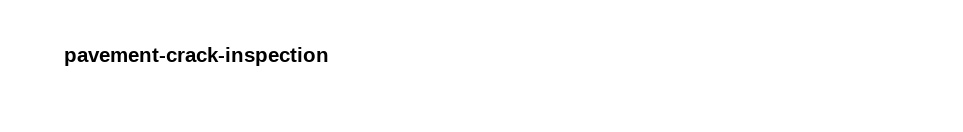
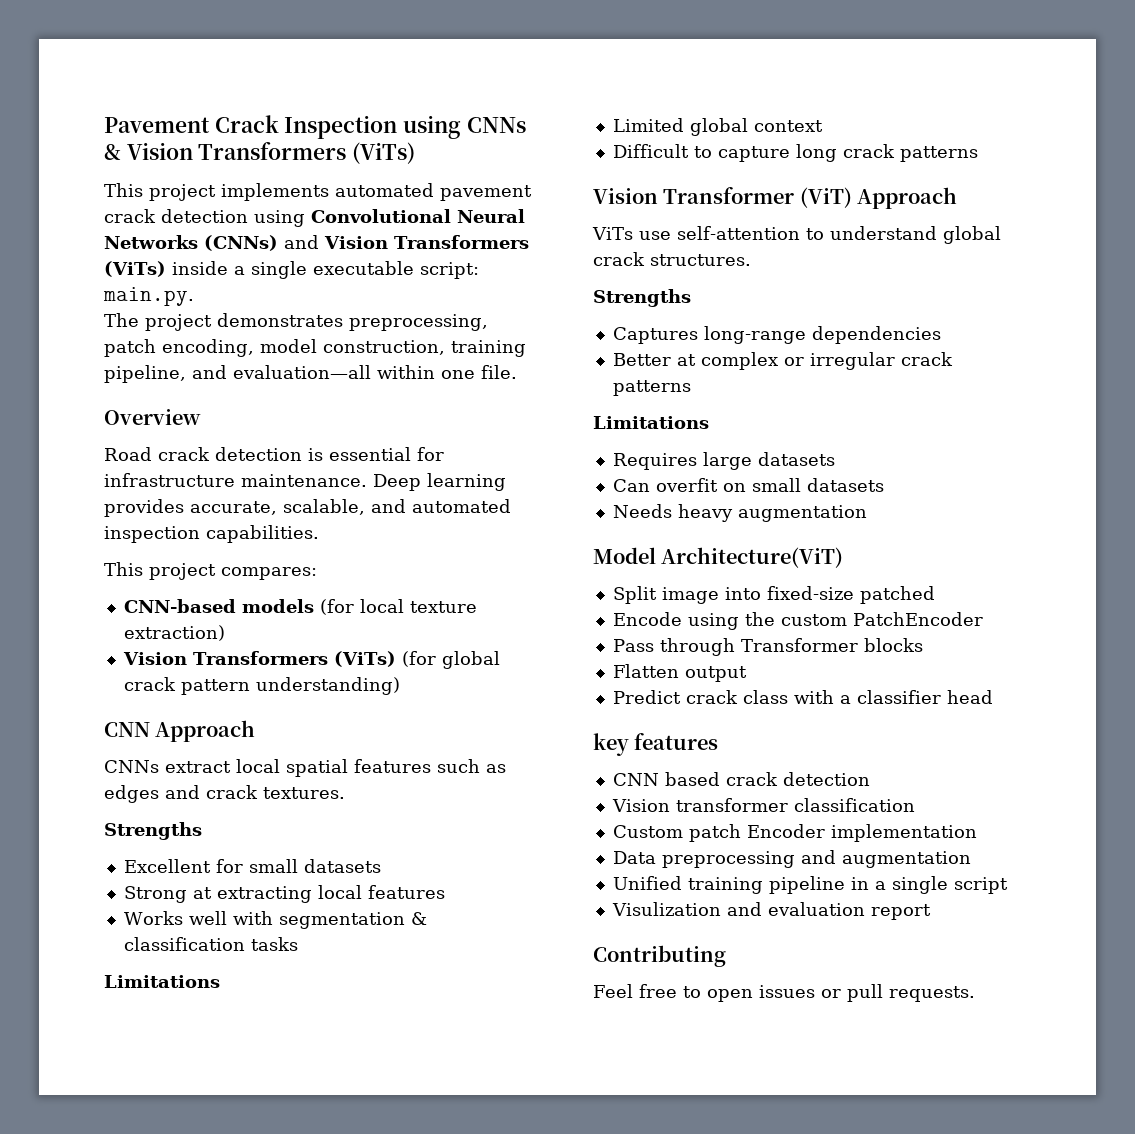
[64,47,329,66] pavement-crack-inspection -> [104,115,526,139] [104,142,416,164] [104,183,532,201] [104,209,525,227] [104,235,529,251] [104,261,479,279] [103,287,194,306] [104,313,488,331] [104,339,526,357] [104,365,517,383] [104,409,201,425] [104,447,444,461] [104,473,506,491] [104,499,511,517] [104,525,319,543] [104,562,317,580] [123,599,477,615] [123,625,225,641] [122,651,500,669] [123,677,400,695] [104,720,256,742] [104,759,506,777] [104,785,345,803] [104,822,202,840] [123,859,381,873] [123,885,445,903] [123,911,427,929] [123,937,298,951] [104,975,220,988] [612,118,823,136] [612,144,978,162] [593,187,958,209] [592,226,1001,244] [593,252,751,266] [593,289,691,307] [612,326,941,344] [612,352,953,370] [612,380,691,396] [593,416,709,429] [612,452,835,470] [612,478,884,492] [612,504,867,522] [593,547,844,568] [612,586,935,604] [612,612,983,630] [612,638,923,656] [612,664,747,682] [612,690,993,704] [593,733,719,756] [612,772,870,786] [611,798,915,812] [612,824,977,842] [612,850,971,868] [612,876,1008,894] [611,902,931,920] [593,945,726,967] [593,984,975,1002] Pavement Crack Inspection using CNNs & Vision Transformers (ViTs) // This project implements automated pavement crack detection using Convolutional Neural Networks (CNNs) and Vision Transformers (ViTs) inside a single executable script: main.py. // The project demonstrates preprocessing, patch encoding, model construction, training pipeline, and evaluation—all within one file. // Overview // Road crack detection is essential for infrastructure maintenance. Deep learning provides accurate, scalable, and automated inspection capabilities. // This project compares: // CNN-based models (for local texture extraction) // Vision Transformers (ViTs) (for global crack pattern understanding) // CNN Approach // CNNs extract local spatial features such as edges and crack textures. // Strengths // Excellent for small datasets // Strong at extracting local features // Works well with segmentation & classification tasks // Limitations // Limited global context // Difficult to capture long crack patterns // Vision Transformer (ViT) Approach // ViTs use self-attention to understand global crack structures. // Strengths // Captures long-range dependencies // Better at complex or irregular crack patterns // Limitations // Requires large datasets // Can overfit on small datasets // Needs heavy augmentation // Model Architecture(ViT) // Split image into fixed-size patched // Encode using the custom PatchEncoder // Pass through Transformer blocks // Flatten output // Predict crack class with a classifier head // key features // CNN based crack detection // Vision transformer classification // Custom patch Encoder implementation // Data preprocessing and augmentation // Unified training pipeline in a single script // Visulization and evaluation report // Contributing // Feel free to open issues or pull requests.

